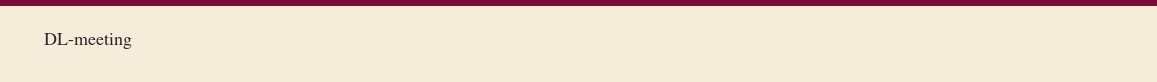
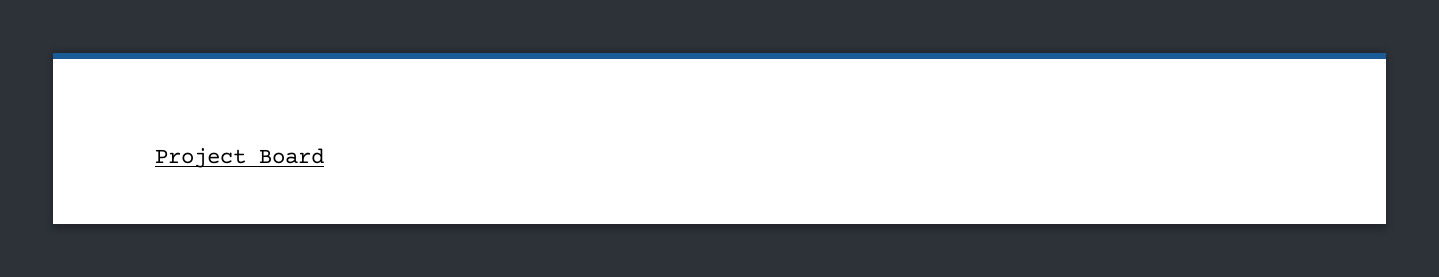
[44,33,132,49] DL-meeting -> [155,148,324,168] Project Board

